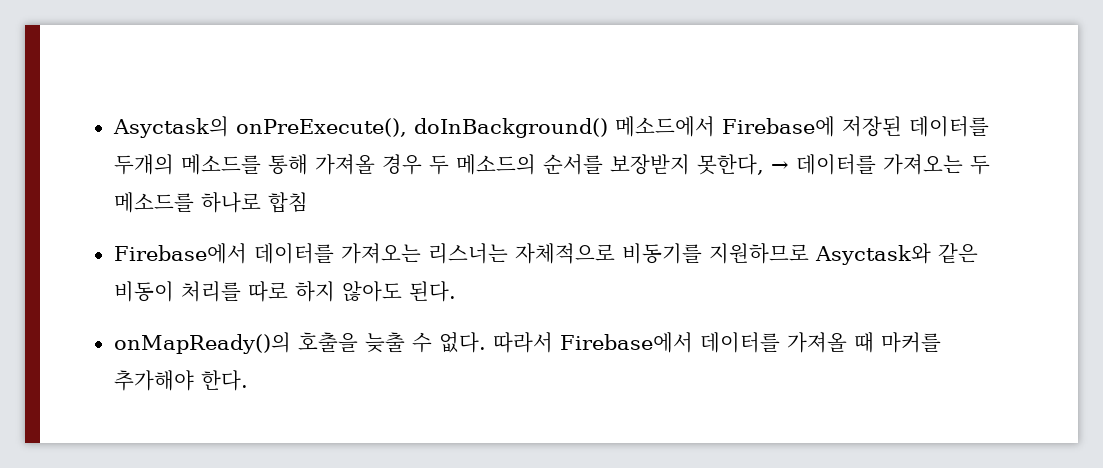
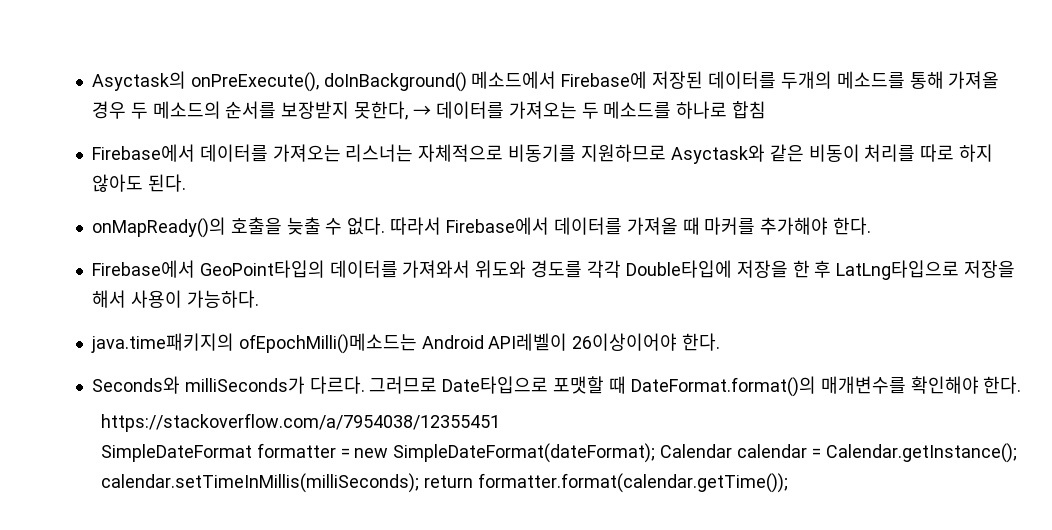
(248, 380) none -> [91,260,1016,280] [91,290,259,308] [90,333,721,354] [91,376,1022,397] [100,413,500,432] [100,443,1017,463] [100,473,788,493] // Firebase에서 GeoPoint타입의 데이터를 가져와서 위도와 경도를 각각 Double타입에 저장을 한 후 LatLng타입으로 저장을 해서 사용이 가능하다. // java.time패키지의 ofEpochMilli()메소드는 Android API레벨이 26이상이어야 한다. // Seconds와 milliSeconds가 다르다. 그러므로 Date타입으로 포맷할 때 DateFormat.format()의 매개변수를 확인해야 한다. // https://stackoverflow.com/a/7954038/12355451 // SimpleDateFormat formatter = new SimpleDateFormat(dateFormat); Calendar calendar = Calendar.getInstance(); calendar.setTimeInMillis(milliSeconds); return formatter.format(calendar.getTime());

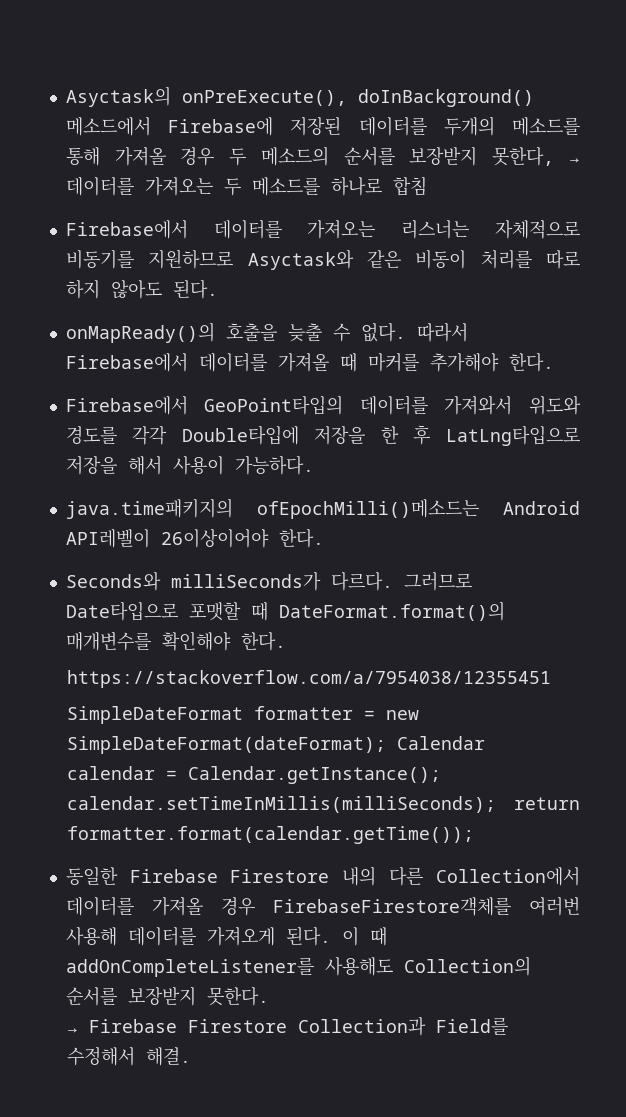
(788, 483) none -> [65,866,581,886] [65,896,580,916] [65,926,387,946] [65,956,531,977] [65,986,269,1006] [67,1017,509,1036] [67,1047,192,1066] // 동일한 Firebase Firestore 내의 다른 Collection에서 데이터를 가져올 경우 FirebaseFirestore객체를 여러번 사용해 데이터를 가져오게 된다. 이 때 addOnCompleteListener를 사용해도 Collection의 순서를 보장받지 못한다. // → Firebase Firestore Collection과 Field를 수정해서 해결.

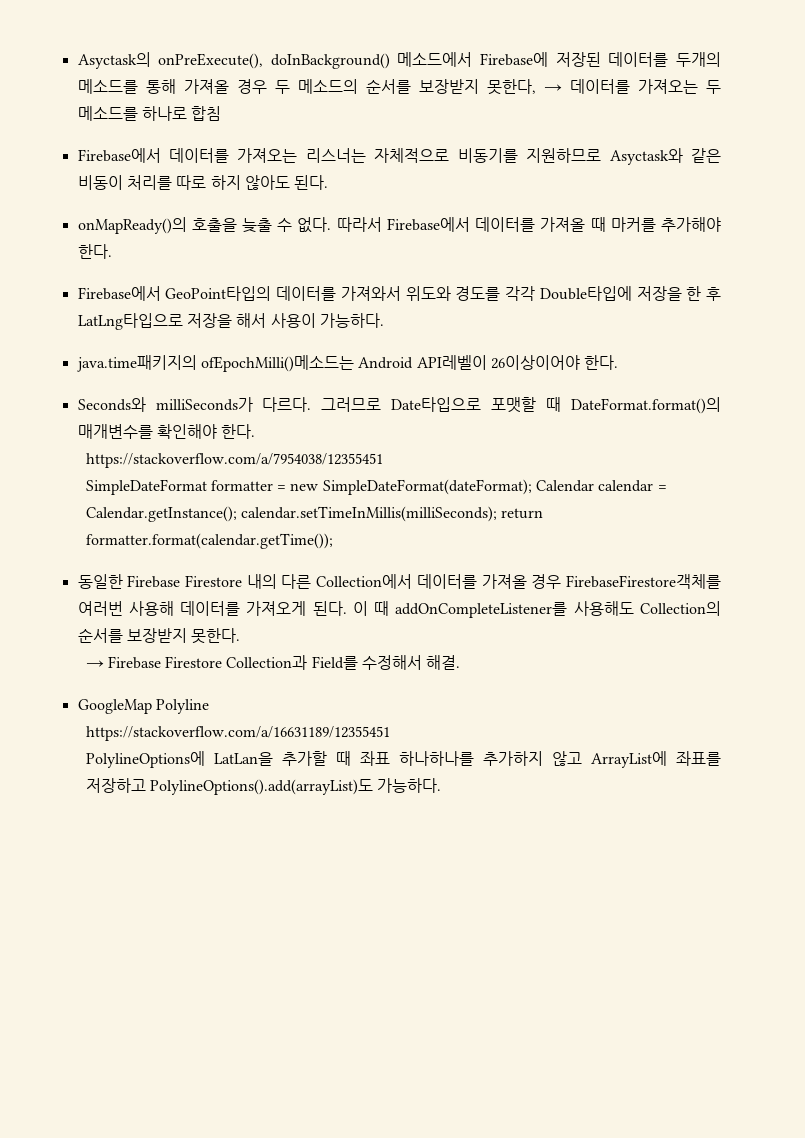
(192, 1056) none -> [77,699,209,714] [85,726,390,741] [85,751,721,768] [85,778,442,795] // GoogleMap Polyline // https://stackoverflow.com/a/16631189/12355451 // PolylineOptions에 LatLan을 추가할 때 좌표 하나하나를 추가하지 않고 ArrayList에 좌표를 저장하고 PolylineOptions().add(arrayList)도 가능하다.

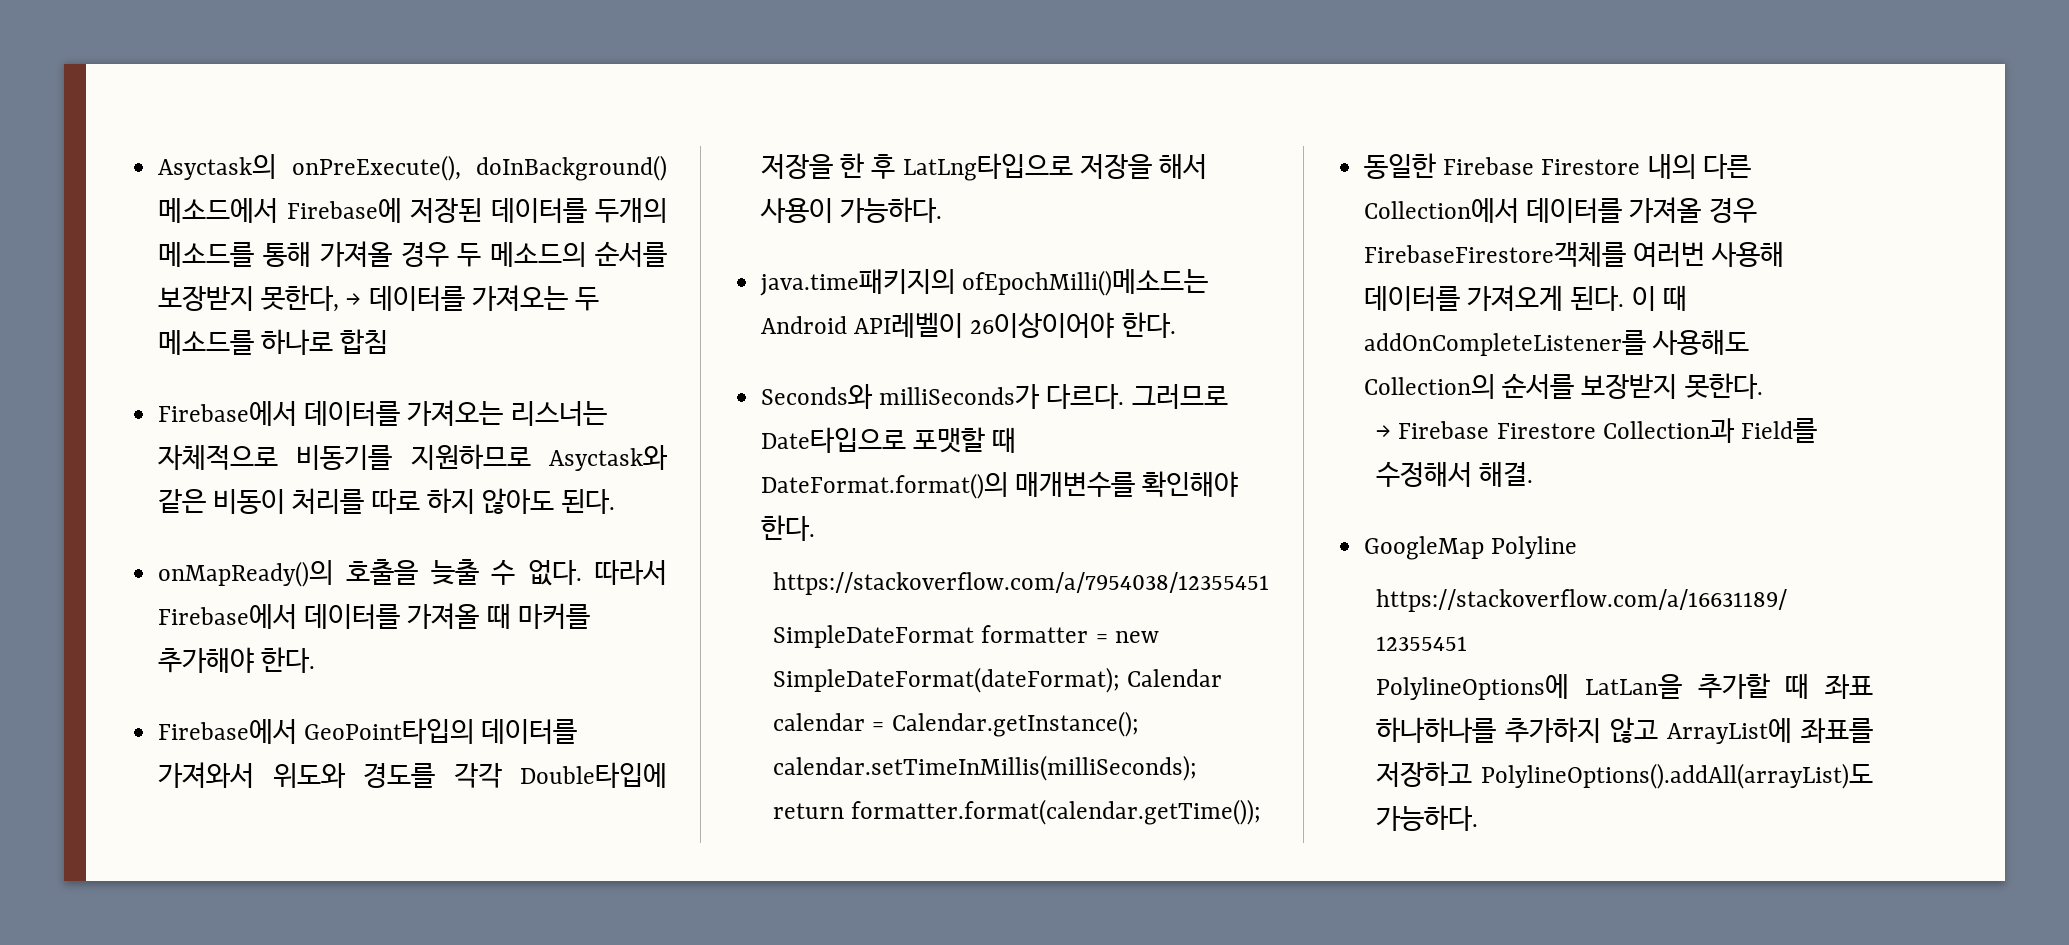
[149,779,373,795] PolylineOptions().add(arrayList)도 -> [1481,763,1873,789] PolylineOptions().addAll(arrayList)도

